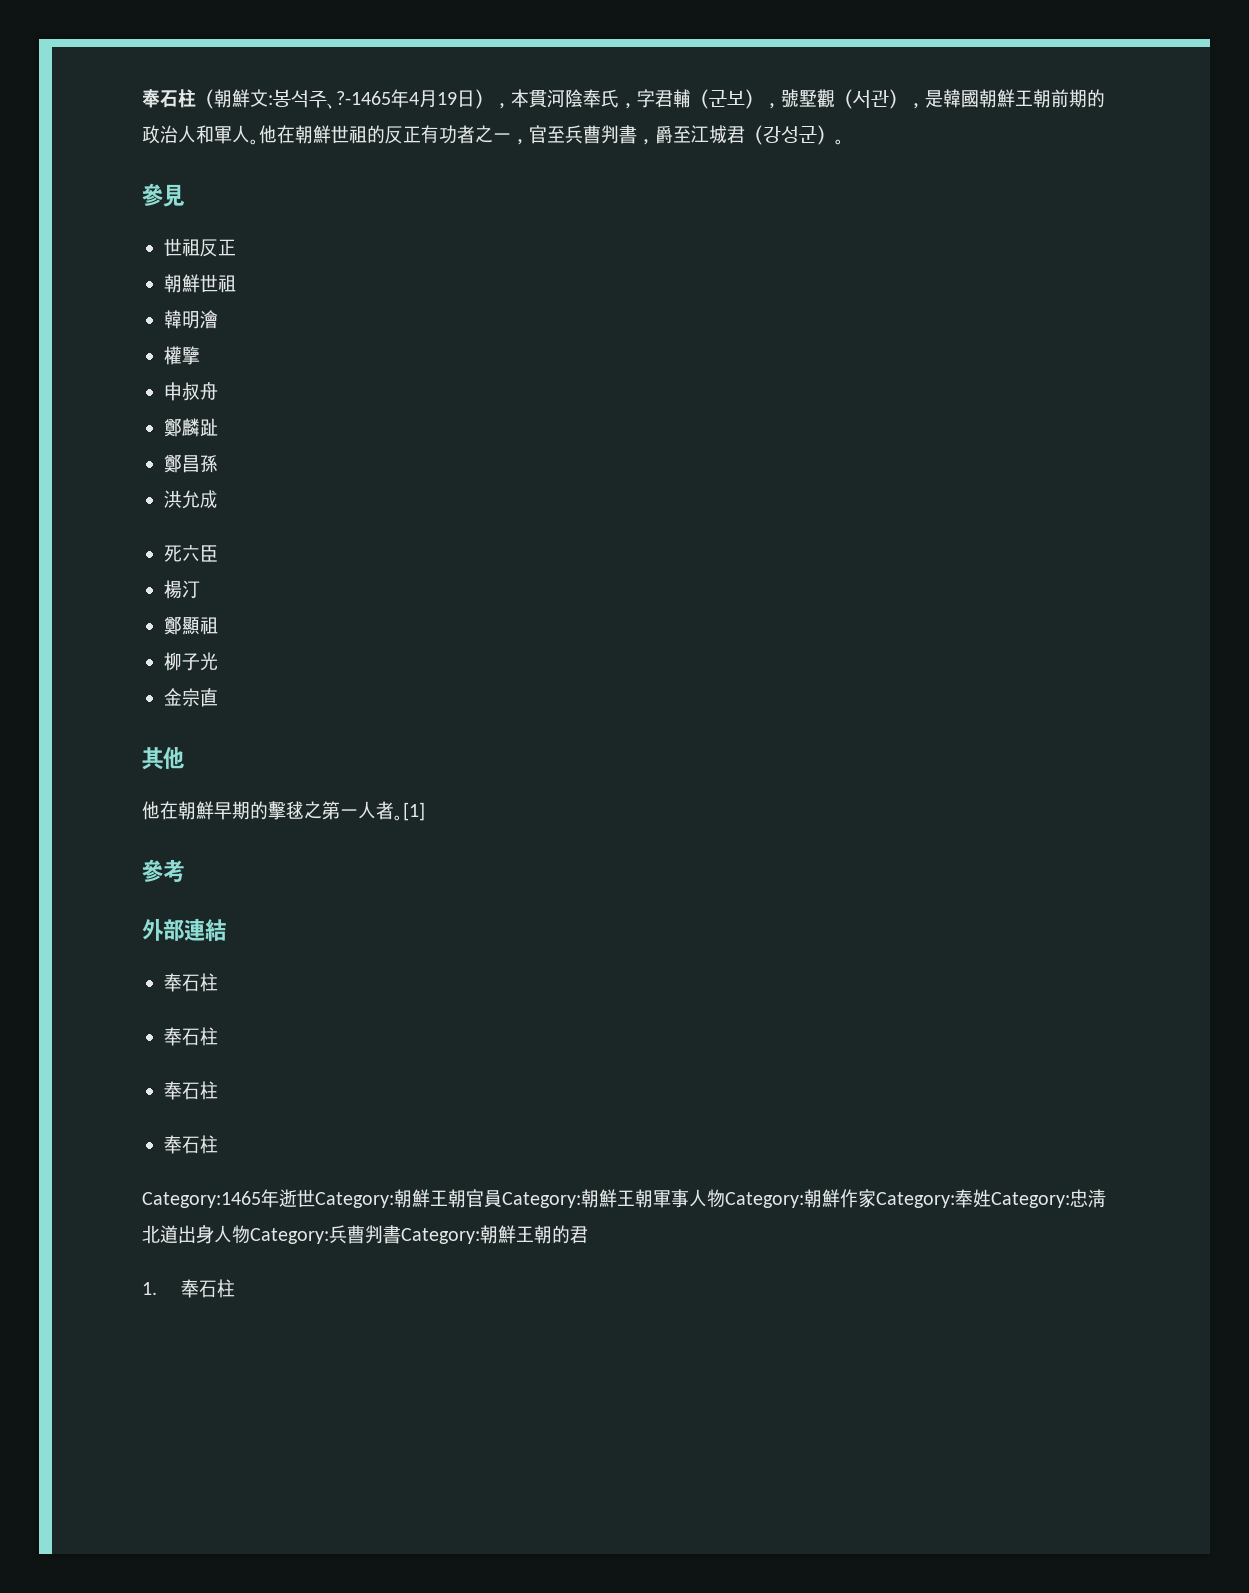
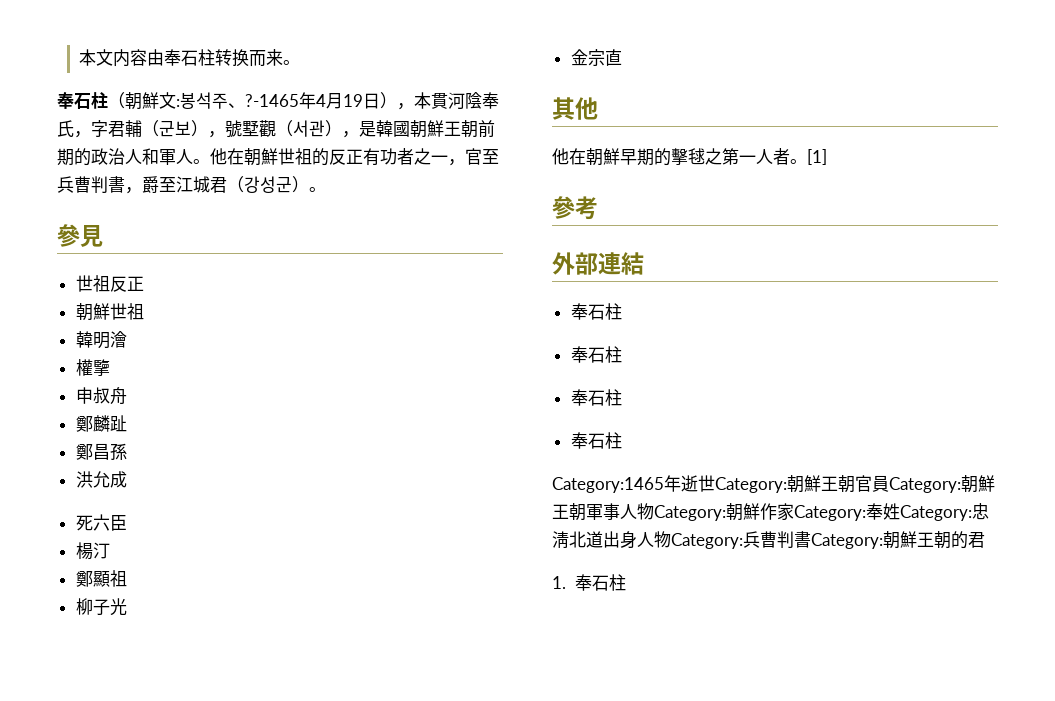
(142, 98) none -> [79,49,301,67] 本文内容由奉石柱转换而来。 //

